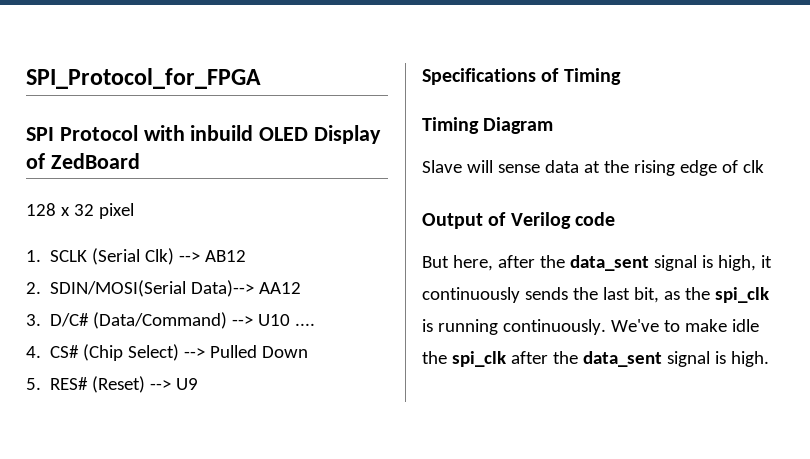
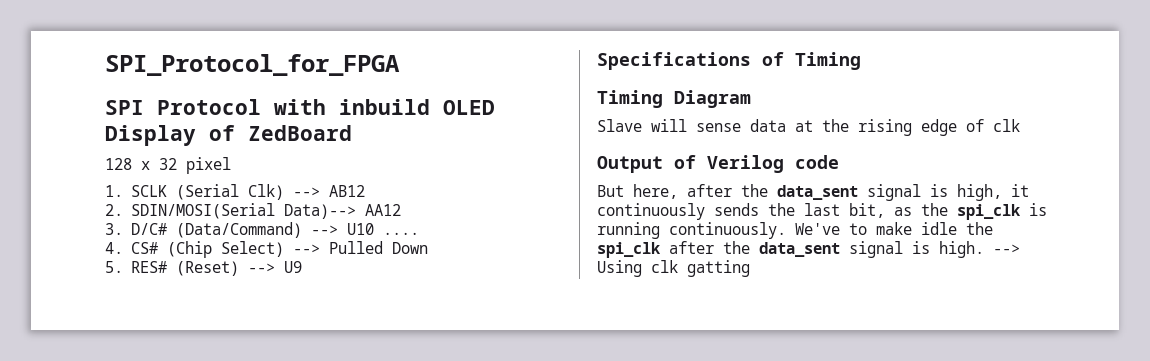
(769, 359) none -> [993,244,1020,254] [597,260,750,277] --> Using clk gatting

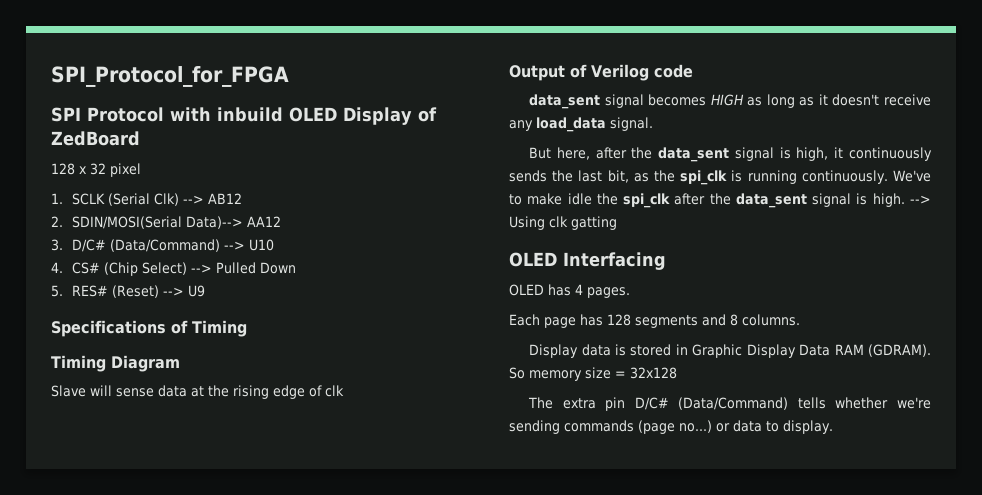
[382,232,419,235] .... -> (275, 245) none
(839, 162) none -> [529,94,931,109] [509,117,653,132] // data_sent signal becomes HIGH as long as it doesn't receive any load_data signal.
(750, 268) none -> [509,252,666,270] [509,284,630,298] [509,314,800,328] [529,344,931,358] [509,367,677,381] [528,397,931,411] [509,420,833,434] // OLED Interfacing // OLED has 4 pages. // Each page has 128 segments and 8 columns. // Display data is stored in Graphic Display Data RAM (GDRAM). So memory size = 32x128 // The extra pin D/C# (Data/Command) tells whether we're sending commands (page no...) or data to display.

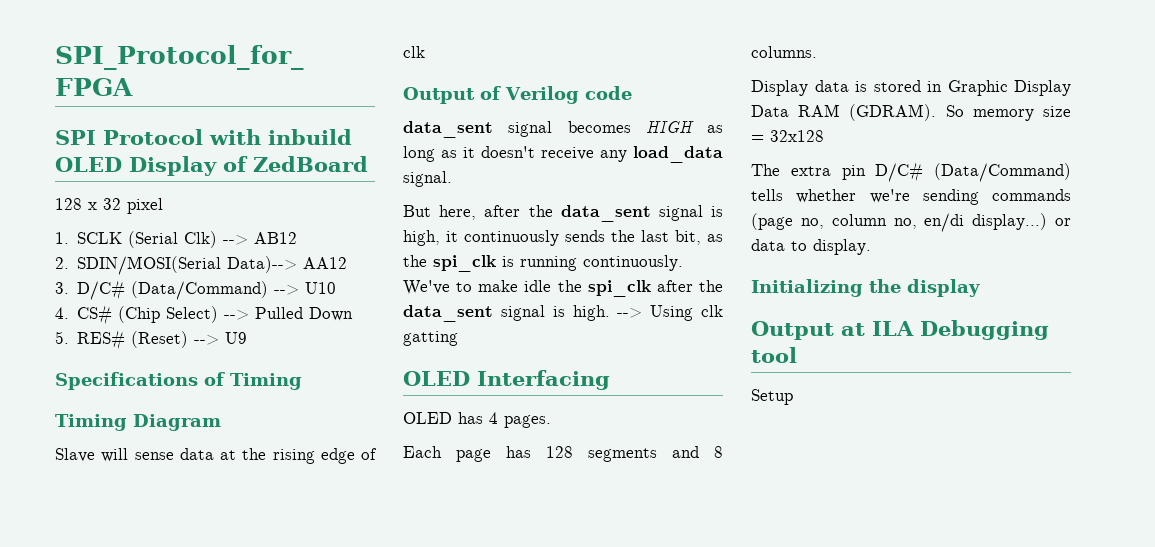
[679,420,712,433] no...) -> [800,213,1048,232] no, column no, en/di display...)
(833, 427) none -> [751,279,980,297] [751,320,1049,340] [751,347,797,363] [751,389,793,405] // Initializing the display // Output at ILA Debugging tool // Setup

